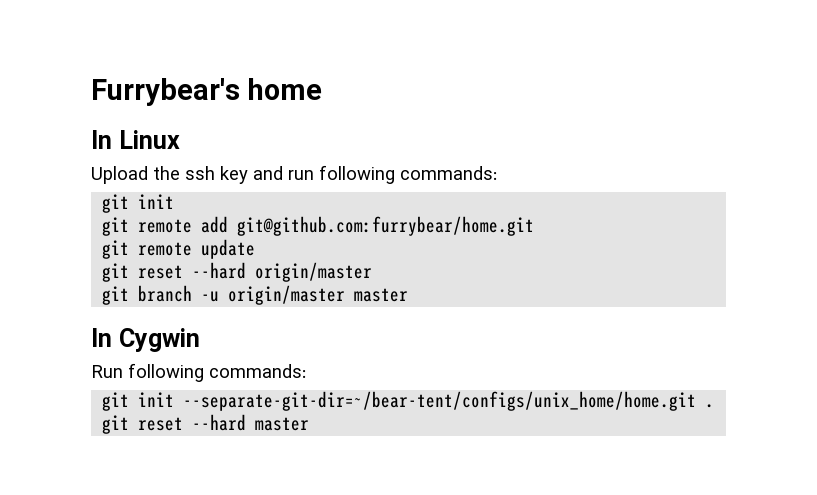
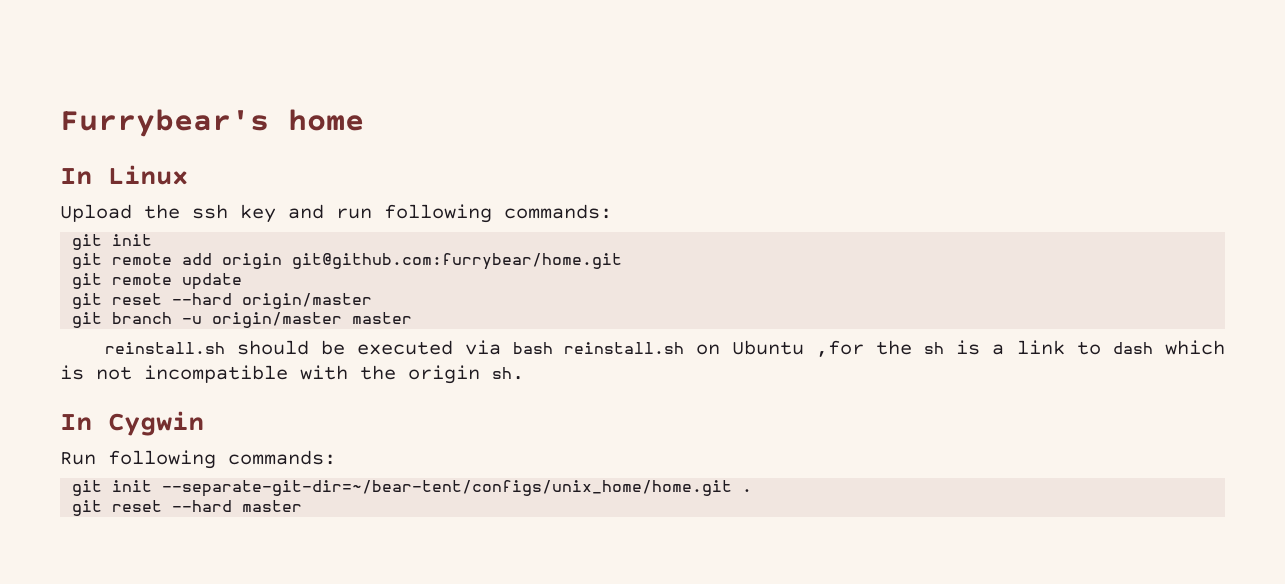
(229, 224) none -> [222,253,283,269] origin
(409, 295) none -> [104,340,1225,357] [60,365,524,384] // reinstall.sh should be executed via bash reinstall.sh on Ubuntu ,for the sh is a link to dash which is not incompatible with the origin sh.

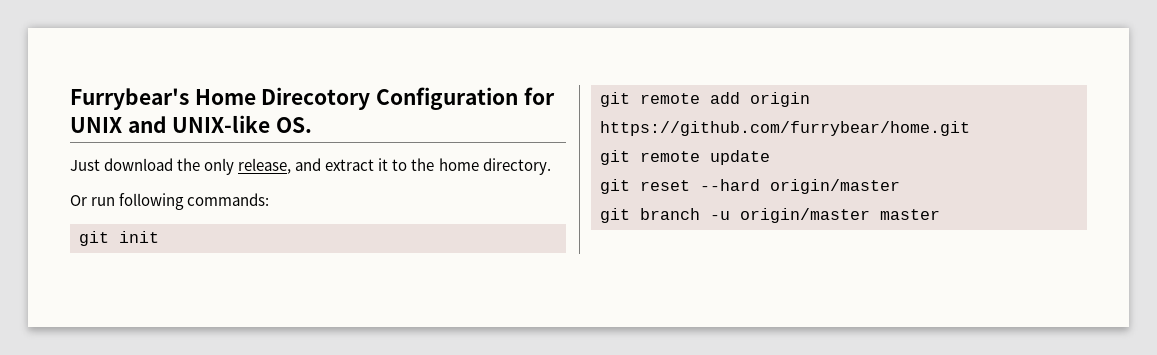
[288,109,364,131] [60,165,188,185] [60,204,324,223] home // In Linux // Upload the ssh key and -> [194,87,555,110] [70,115,313,133] [70,158,551,175] [70,195,87,206] Home Direcotory Configuration for UNIX and UNIX-like OS. // Just download the only release, and extract it to the home directory. // Or
[292,253,623,270] git@github.com:furrybear/home.git -> [600,121,970,136] https://github.com/furrybear/home.git
[104,340,1225,357] [60,365,524,384] [60,411,204,436] [60,450,336,469] [72,480,753,497] [72,500,303,516] // reinstall.sh should be executed via bash reinstall.sh on Ubuntu ,for the sh is a link to dash which is not incompatible with the origin sh. // In Cygwin // Run following commands: // git init --separate-git-dir=~/bear-tent/configs/unix_home/home.git . // git reset --hard master -> (940, 214) none

